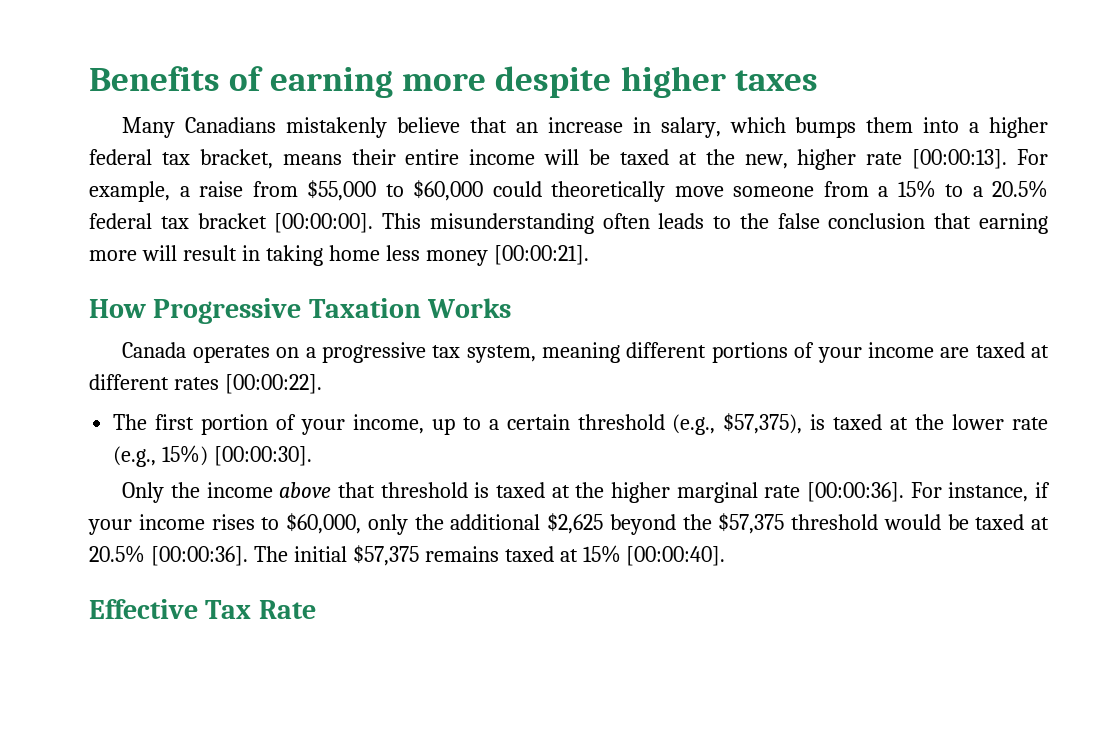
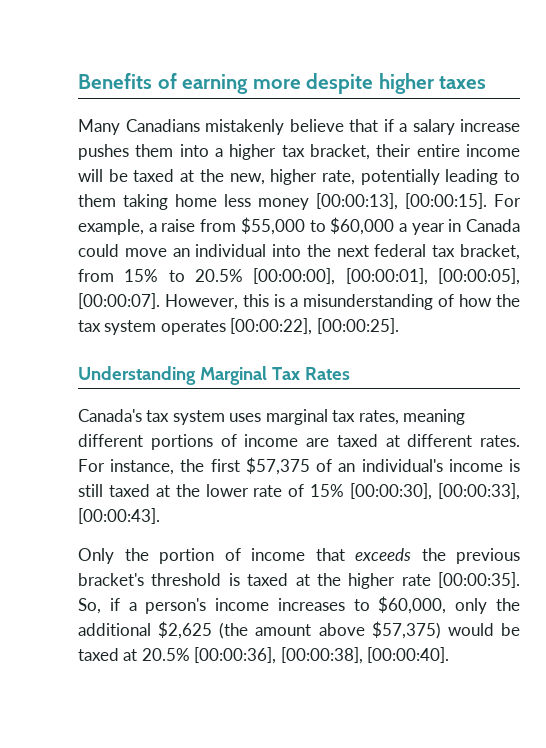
[515,117,857,138] an increase in salary, which bumps -> [383,119,520,135] [78,144,129,160] if a salary increase pushes
[89,149,342,169] federal tax bracket, means -> [281,144,371,160] tax bracket,
[866,149,1008,169] rate [00:00:13]. -> [321,169,520,185] [78,193,487,210] rate, potentially leading to them taking home less money [00:00:13], [00:00:15].
[492,180,1048,202] [89,213,1048,234] [89,245,589,266] [89,298,512,324] [122,342,536,363] could theoretically move someone from a 15% to a 20.5% federal tax bracket [00:00:00]. This misunderstanding often leads to the false conclusion that earning more will result in taking home less money [00:00:21]. // How Progressive Taxation Works // Canada operates on a progressive tax system, -> [398,219,520,235] [78,244,520,260] [78,268,520,285] [78,293,520,310] [78,318,399,335] [78,366,350,385] [78,409,399,425] a year in Canada could move an individual into the next federal tax bracket, from 15% to 20.5% [00:00:00], [00:00:01], [00:00:05], [00:00:07]. However, this is a misunderstanding of how the tax system operates [00:00:22], [00:00:25]. // Understanding Marginal Tax Rates // Canada's tax system uses marginal tax rates,
[817,347,862,363] your -> (237, 440) none
[173,374,322,394] [113,413,826,435] rates [00:00:22]. // The first portion of your income, up to a certain threshold (e.g., $57,375), is -> [480,435,520,447] [78,457,520,475] [78,484,103,497] rates. For instance, the first $57,375 of an individual's income is still
[113,445,313,467] [122,482,376,503] (e.g., 15%) [00:00:30]. // Only the income above that -> [288,483,520,500] [78,508,160,524] [78,548,520,564] [78,573,144,586] of 15% [00:00:30], [00:00:33], [00:00:43]. // Only the portion of income that exceeds the previous bracket's
[676,482,1050,503] [88,514,255,535] marginal rate [00:00:36]. For instance, if your income rises -> [401,572,520,588] [78,598,345,614] rate [00:00:35]. So, if a person's income increases
[609,513,878,535] beyond the $57,375 threshold -> [219,621,441,639] (the amount above $57,375)
[150,545,726,566] [89,599,316,619] [00:00:36]. The initial $57,375 remains taxed at 15% [00:00:40]. // Effective Tax Rate -> [194,647,450,664] [00:00:36], [00:00:38], [00:00:40].

